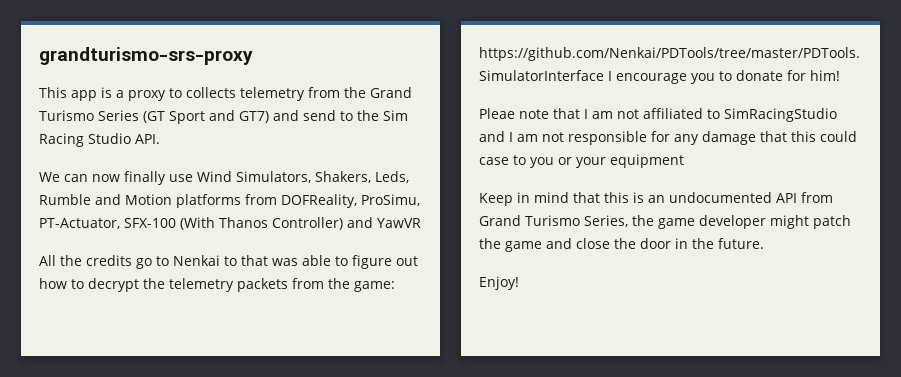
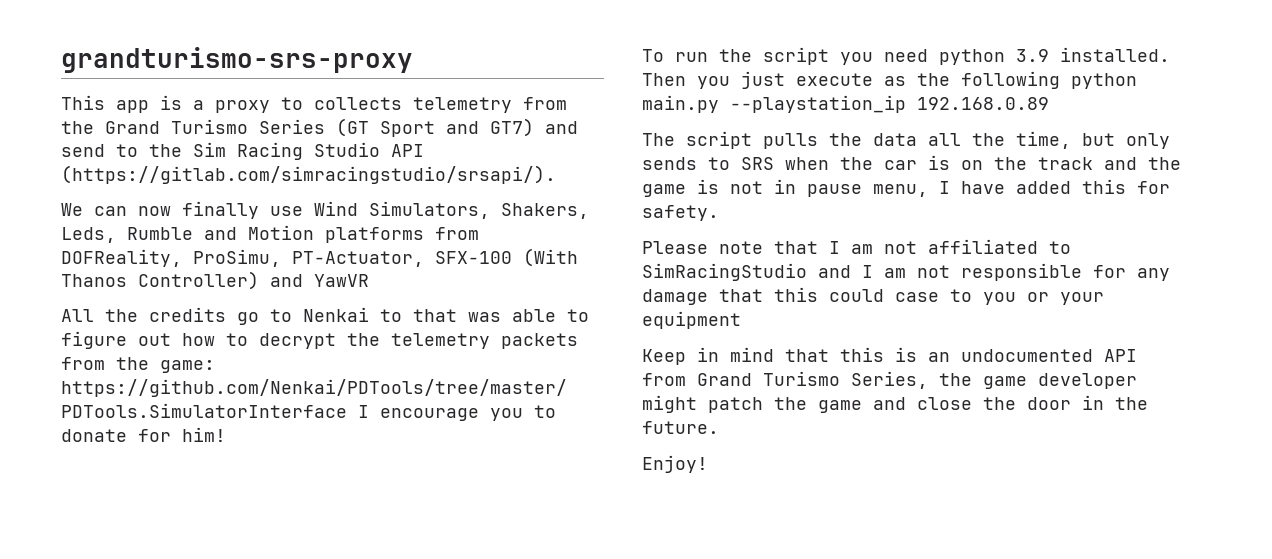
[135,134,160,144] API. -> [391,144,424,157] [61,165,556,184] API (https://gitlab.com/simracingstudio/srsapi/).
[479,108,515,119] Pleae -> [642,47,1170,65] [642,71,1137,89] [642,95,1049,113] [642,131,1170,149] [642,155,1181,170] [642,179,1170,197] [642,205,719,221] [642,241,708,254] To run the script you need python 3.9 installed. Then you just execute as the following python main.py --playstation_ip 192.168.0.89 // The script pulls the data all the time, but only sends to SRS when the car is on the track and the game is not in pause menu, I have added this for safety. // Please

